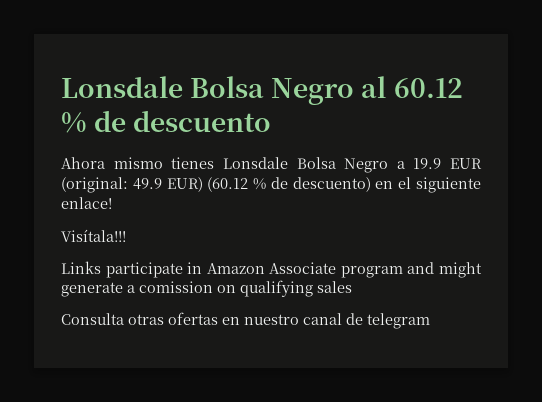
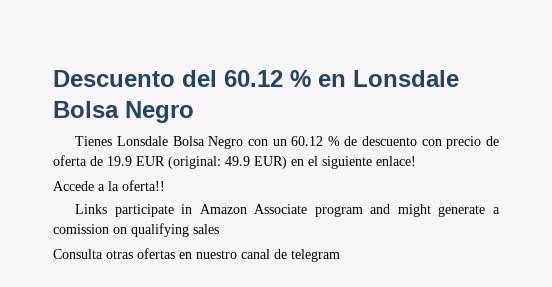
[61,76,463,105] [61,110,272,133] [61,157,405,173] Lonsdale Bolsa Negro al 60.12 % de descuento // Ahora mismo tienes Lonsdale Bolsa Negro a -> [53,70,459,87] [53,101,194,123] [75,136,499,149] [53,155,103,166] Descuento del 60.12 % en Lonsdale Bolsa Negro // Tienes Lonsdale Bolsa Negro con un 60.12 % de descuento con precio de oferta de
[207,177,371,192] (60.12 % de descuento) -> (287, 162) none
[61,229,126,242] Visítala!!! -> [53,180,165,191] Accede a la oferta!!

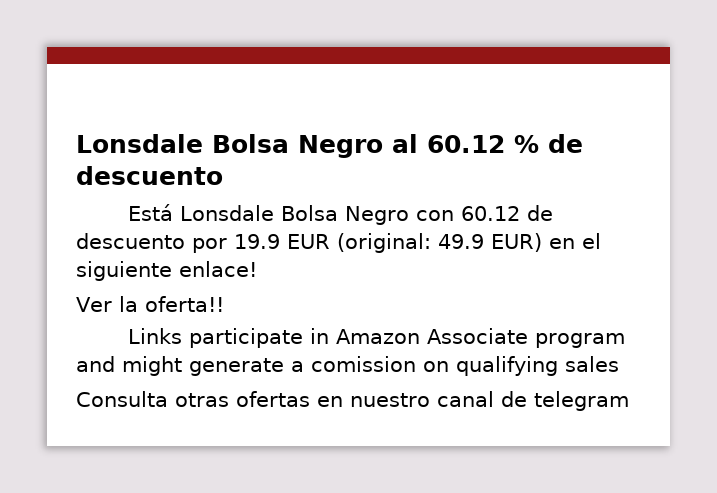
[53,70,459,87] [53,101,194,123] [75,136,499,149] [53,155,103,166] Descuento del 60.12 % en Lonsdale Bolsa Negro // Tienes Lonsdale Bolsa Negro con un 60.12 % de descuento con precio de oferta de -> [76,134,583,158] [76,166,223,185] [128,204,554,225] [76,233,227,253] Lonsdale Bolsa Negro al 60.12 % de descuento // Está Lonsdale Bolsa Negro con 60.12 de descuento por
[53,181,105,191] Accede a -> [76,297,112,312] Ver

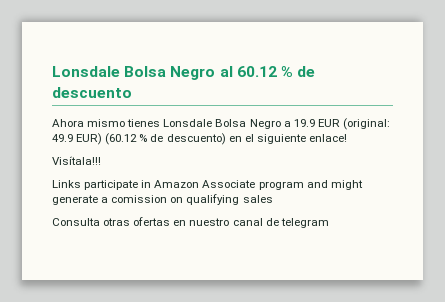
[128,204,554,225] [76,233,227,253] Está Lonsdale Bolsa Negro con 60.12 de descuento por -> [52,119,291,129] Ahora mismo tienes Lonsdale Bolsa Negro a
(542, 242) none -> [105,133,226,145] (60.12 % de descuento)
[76,296,224,312] Ver la oferta!! -> [52,156,101,165] Visítala!!!

